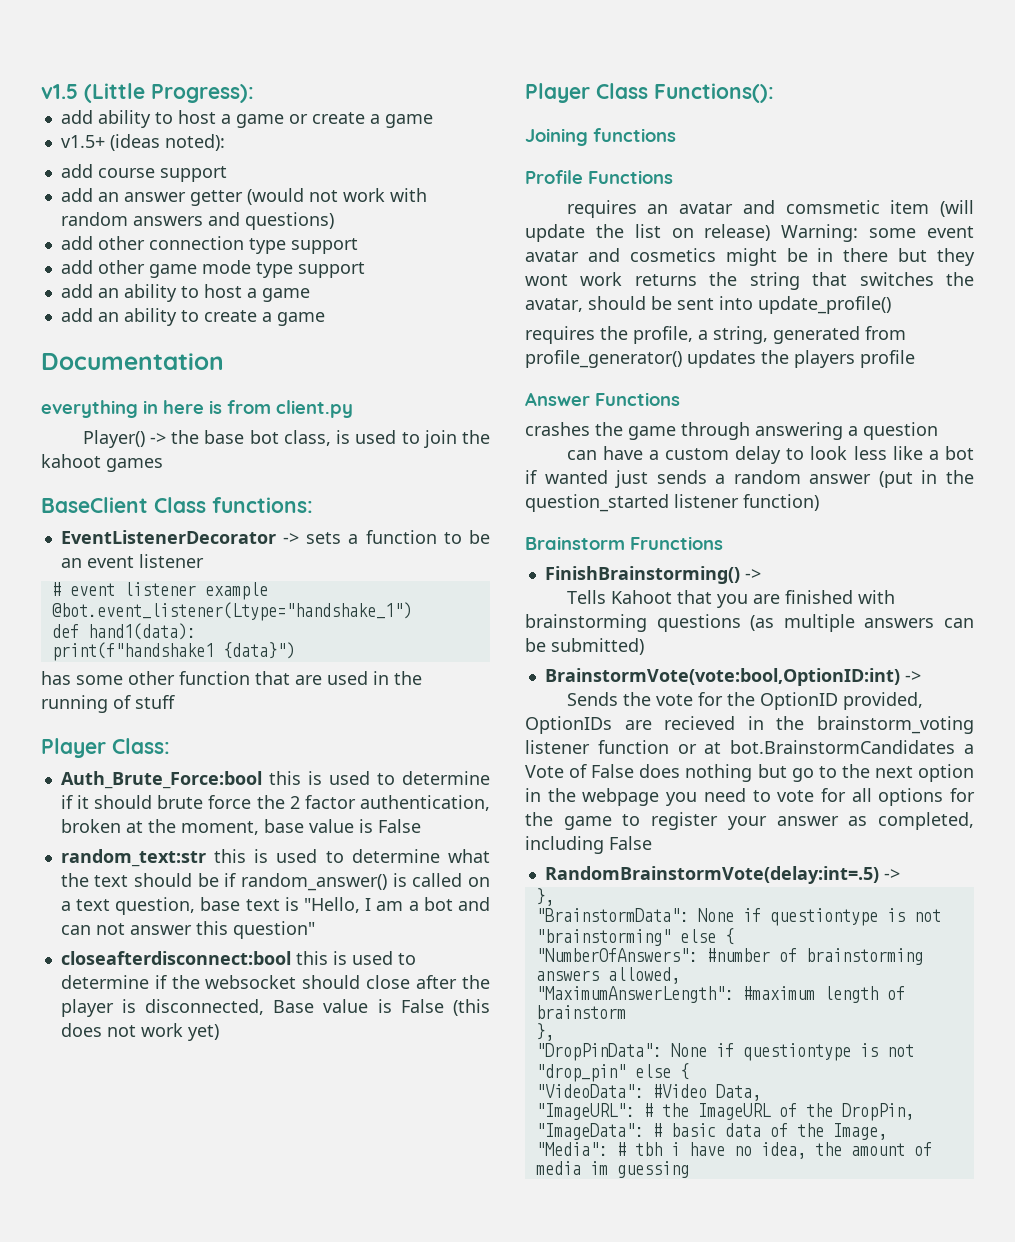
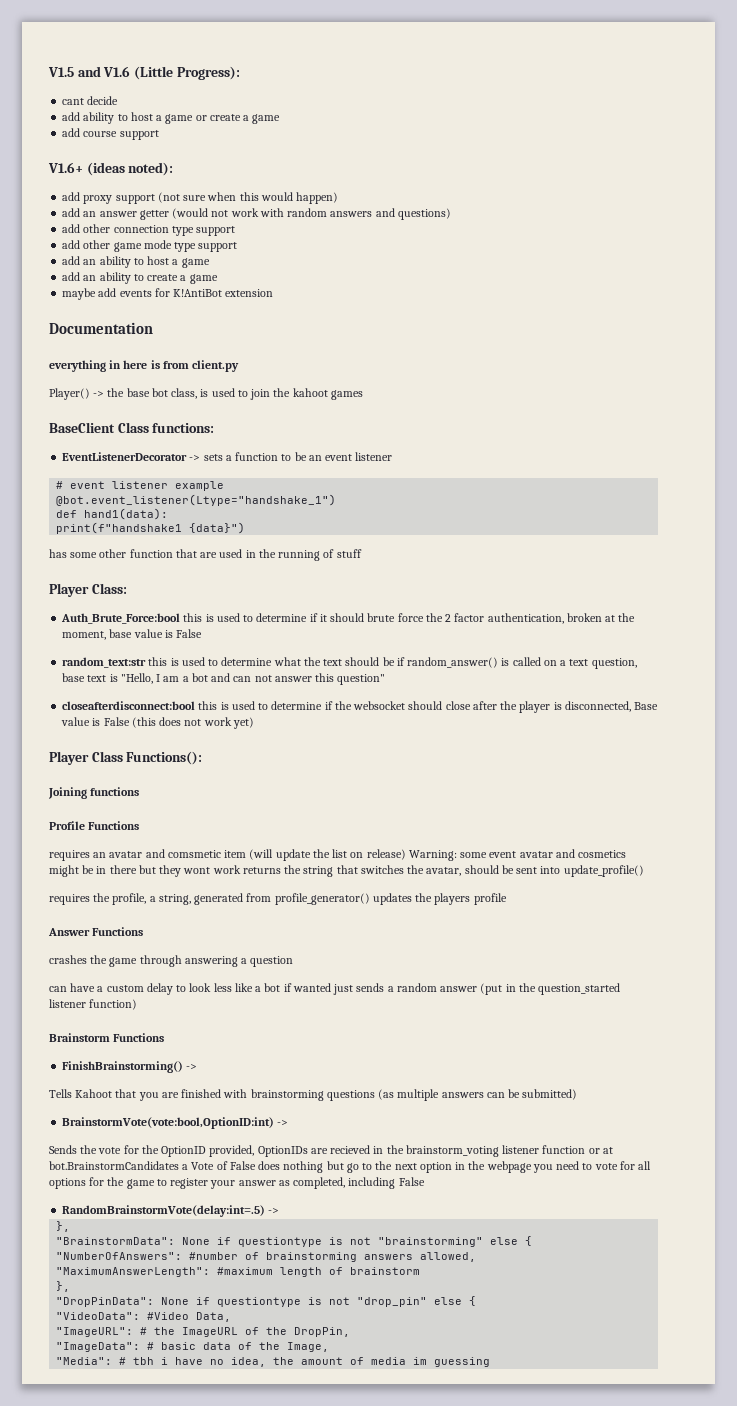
[41,84,78,99] v1.5 -> [48,66,131,77] V1.5 and V1.6
(254, 93) none -> [62,96,119,105] // cant decide
[60,135,105,148] v1.5+ -> [62,128,159,140] [48,162,83,173] add course support // V1.6+
[97,166,227,182] course support -> [83,192,339,204] proxy support (not sure when this would happen)
(325, 319) none -> [62,288,274,300] // maybe add events for K!AntiBot extension
[630,536,723,550] Frunctions -> [113,1033,165,1042] Functions

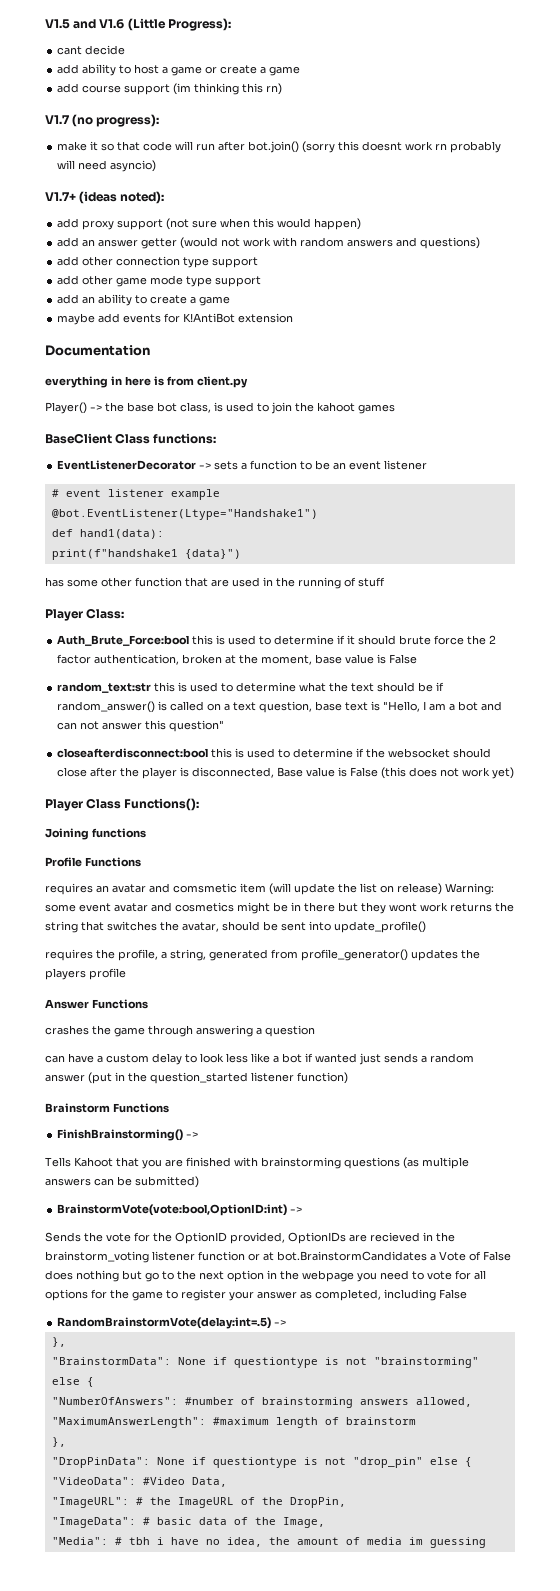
[48,162,83,173] // V1.6+ -> [173,83,283,95] [45,114,160,127] [57,141,502,153] [57,160,157,172] [45,192,76,201] (im thinking this rn) // V1.7 (no progress): // make it so that code will run after bot.join() (sorry this doesnt work rn probably will need asyncio) // V1.7+
[62,256,210,268] // add an ability to host a game -> (262, 281) none
[56,494,337,506] @bot.event_listener(Ltype="handshake_1") -> [51,509,318,520] @bot.EventListener(Ltype="Handshake1")

